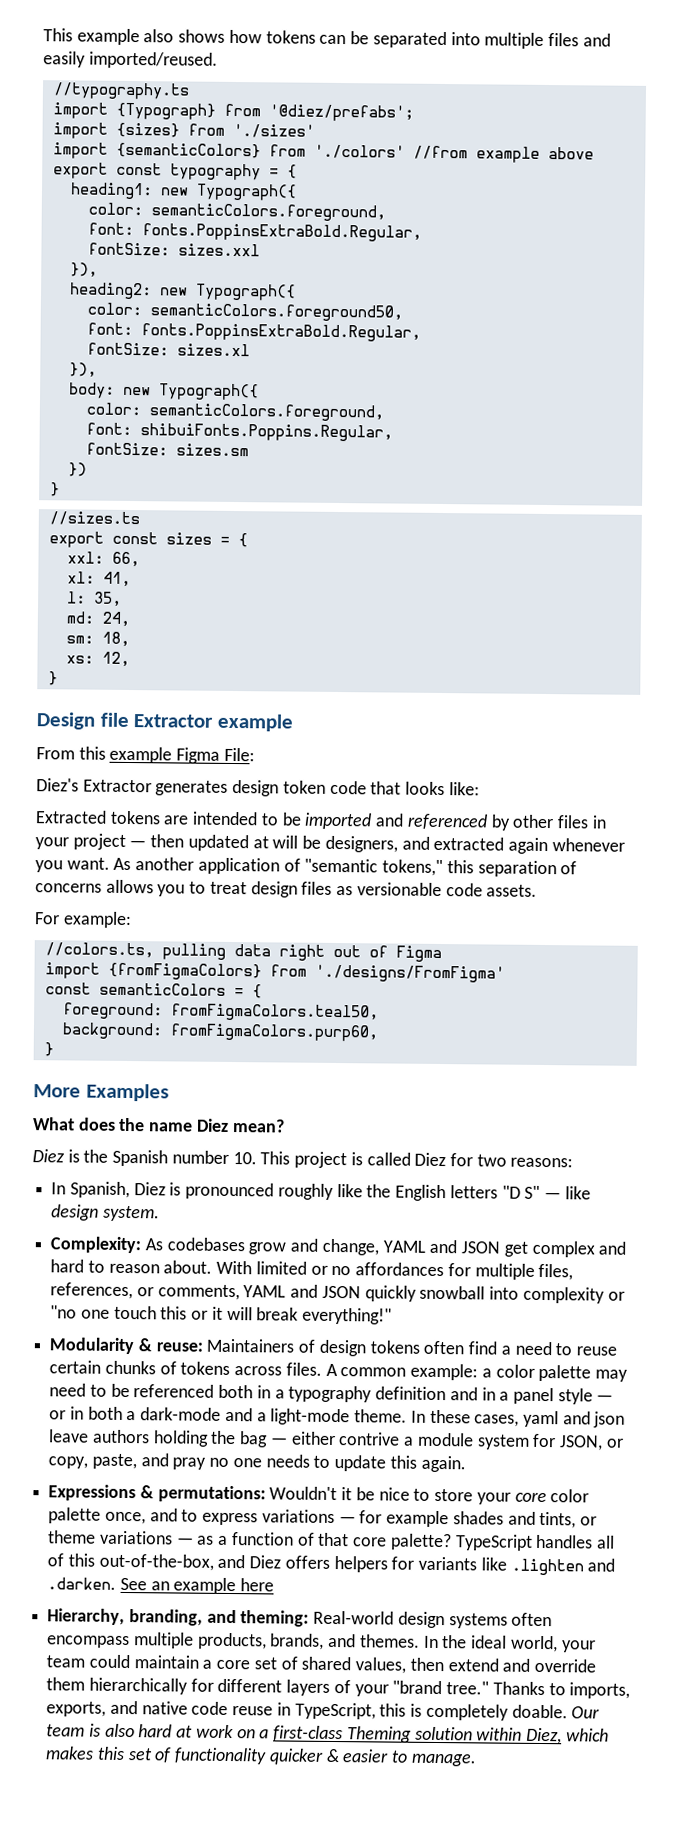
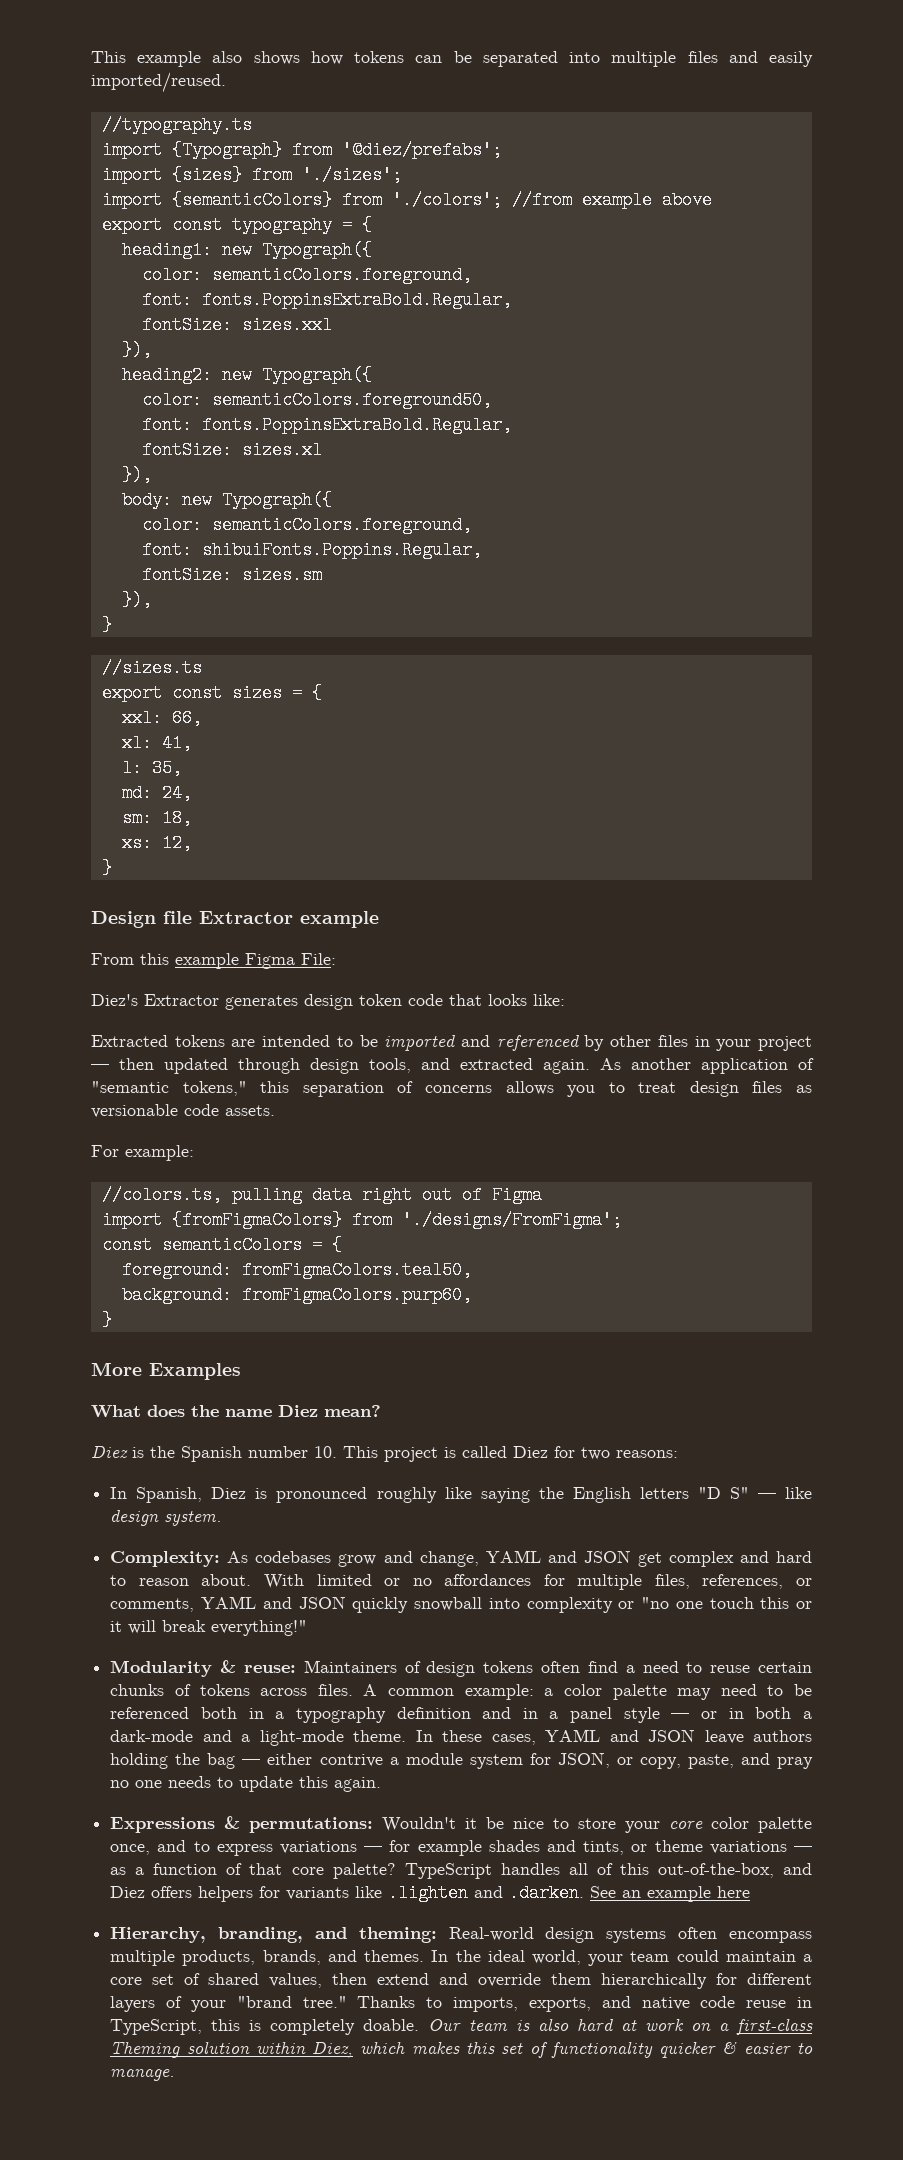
[232,123,315,138] './sizes' -> [301,166,402,184] './sizes';
[313,144,405,159] './colors' -> [391,191,502,209] './colors';
[67,462,87,477] }) -> [121,591,152,609] }),
[252,835,625,855] [35,857,110,873] at will be designers, and extracted again whenever you want. -> [238,1058,590,1074] through design tools, and extracted again.
[314,964,505,983] './designs/FromFigma' -> [401,1211,622,1229] './designs/FromFigma';
(363, 1191) none -> [480,1488,530,1503] saying
[522,1410,626,1428] yaml and json -> [545,1729,696,1742] YAML and JSON

